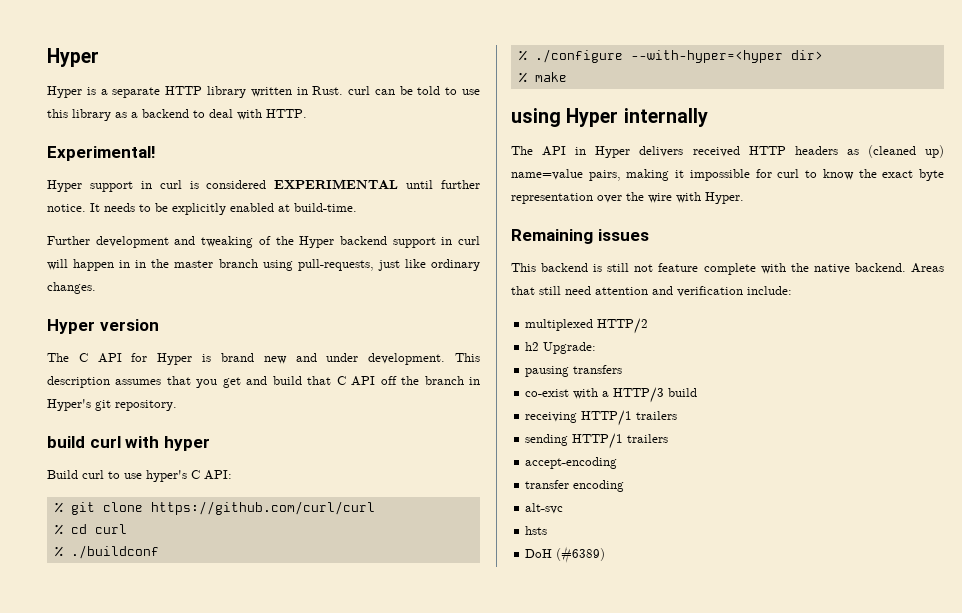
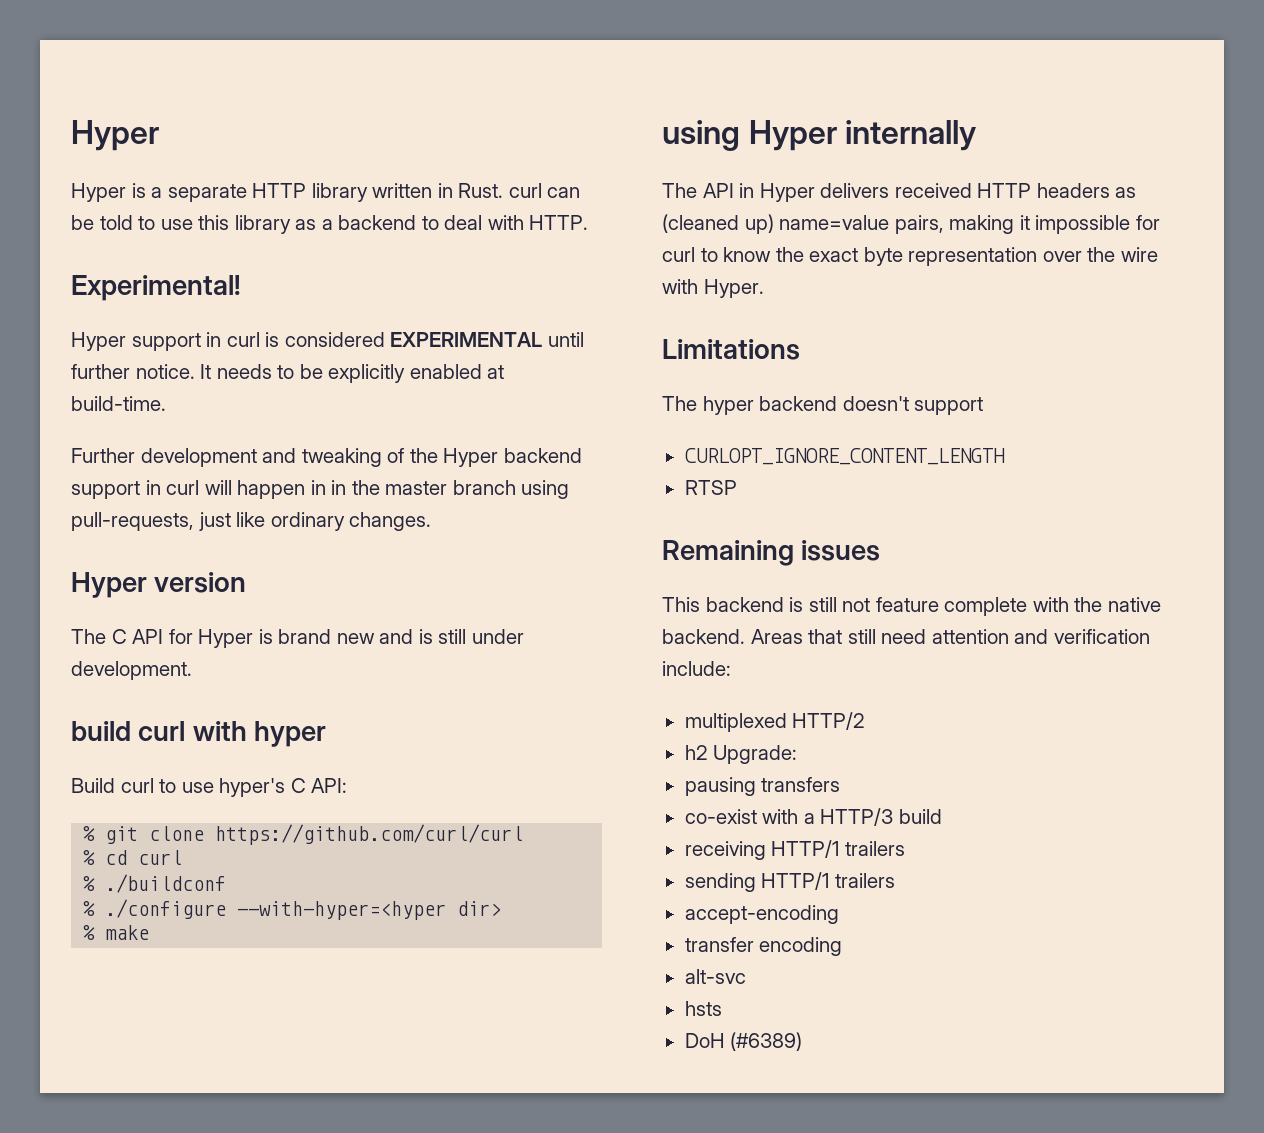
(317, 357) none -> [418,629,467,644] is still
[454,353,480,362] [47,376,480,388] [47,399,177,411] This description assumes that you get and build that C API off the branch in Hyper's git repository. -> (192, 670) none
(744, 198) none -> [662,339,800,360] [662,396,984,415] [684,448,1005,465] [684,480,737,495] // Limitations // The hyper backend doesn't support // CURLOPT_IGNORE_CONTENT_LENGTH // RTSP

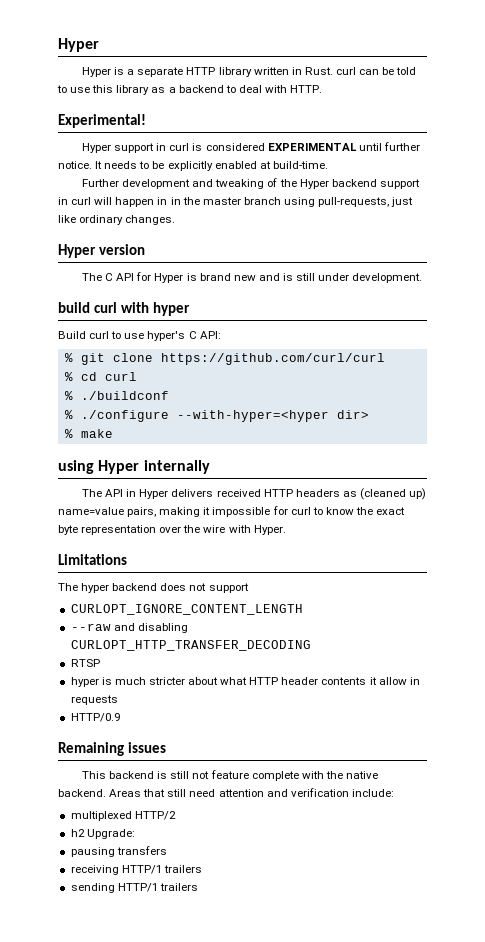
[842,396,909,411] doesn't -> [160,583,207,591] does not
[684,480,737,495] RTSP -> [70,623,188,633] [70,640,311,651] [70,659,100,667] [70,677,420,687] [70,695,118,705] [70,713,120,722] --raw and disabling CURLOPT_HTTP_TRANSFER_DECODING // RTSP // hyper is much stricter about what HTTP header contents it allow in requests // HTTP/0.9
[684,808,942,826] // co-exist with a HTTP/3 build -> (167, 850) none
[684,905,839,924] [684,937,843,956] [684,969,746,984] [684,1001,722,1016] [684,1032,803,1051] // accept-encoding // transfer encoding // alt-svc // hsts // DoH (#6389) -> (198, 887) none

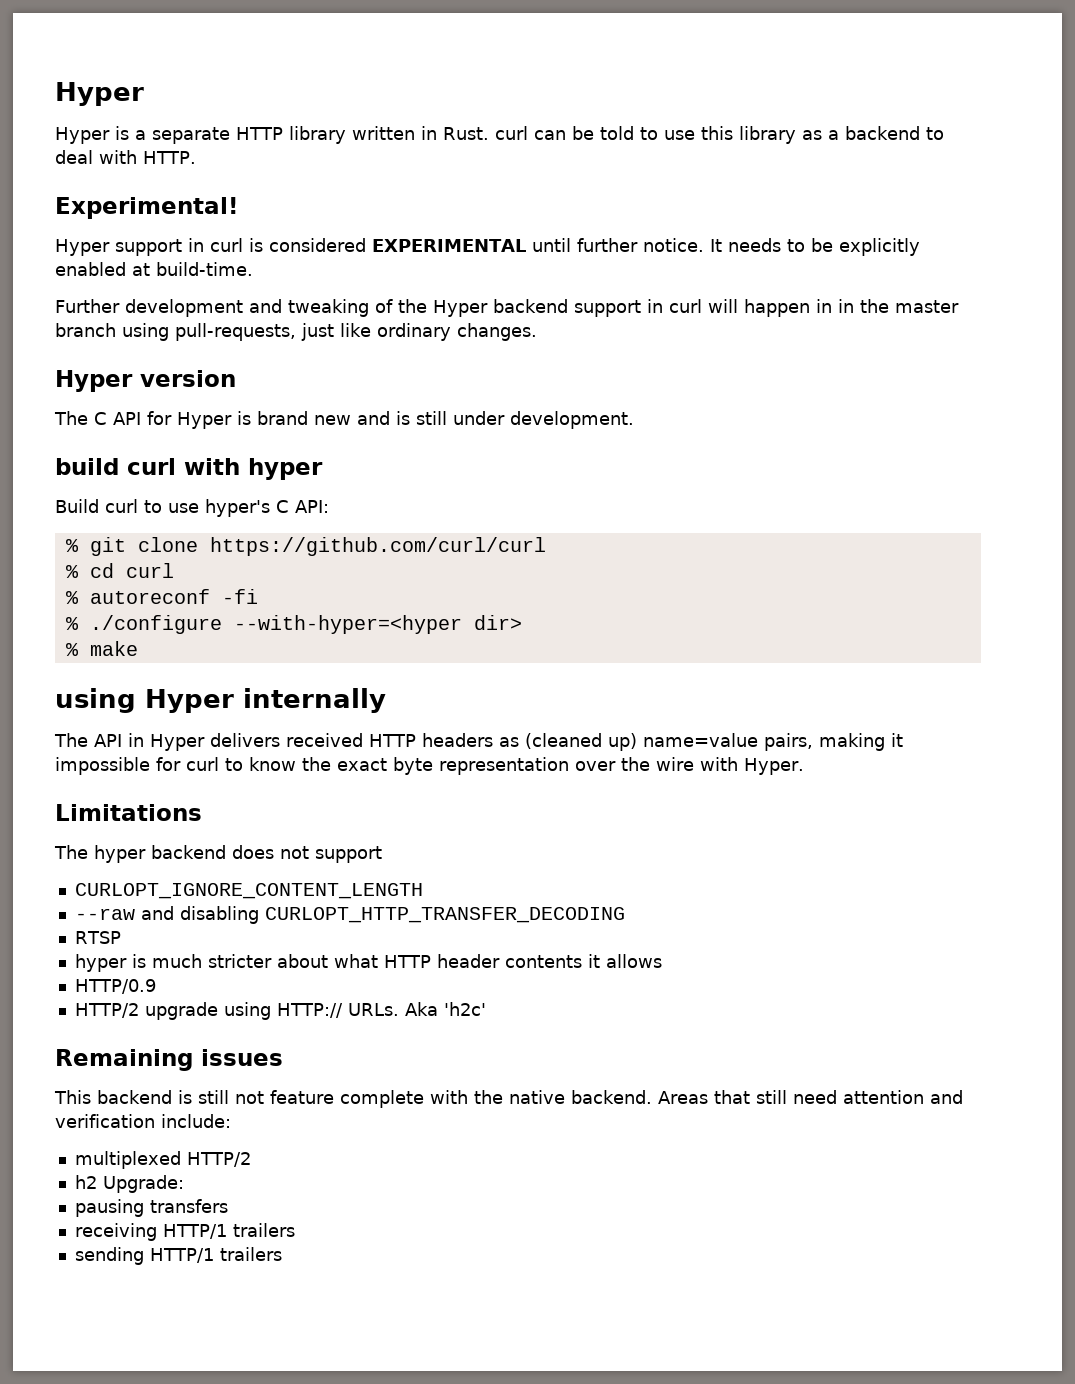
[80,391,169,400] ./buildconf -> [89,589,258,604] autoreconf -fi
[378,677,420,685] [70,695,118,705] [70,713,120,722] allow in requests // HTTP/0.9 -> [605,954,662,968] [74,979,156,994] [74,1002,486,1020] allows // HTTP/0.9 // HTTP/2 upgrade using HTTP:// URLs. Aka 'h2c'

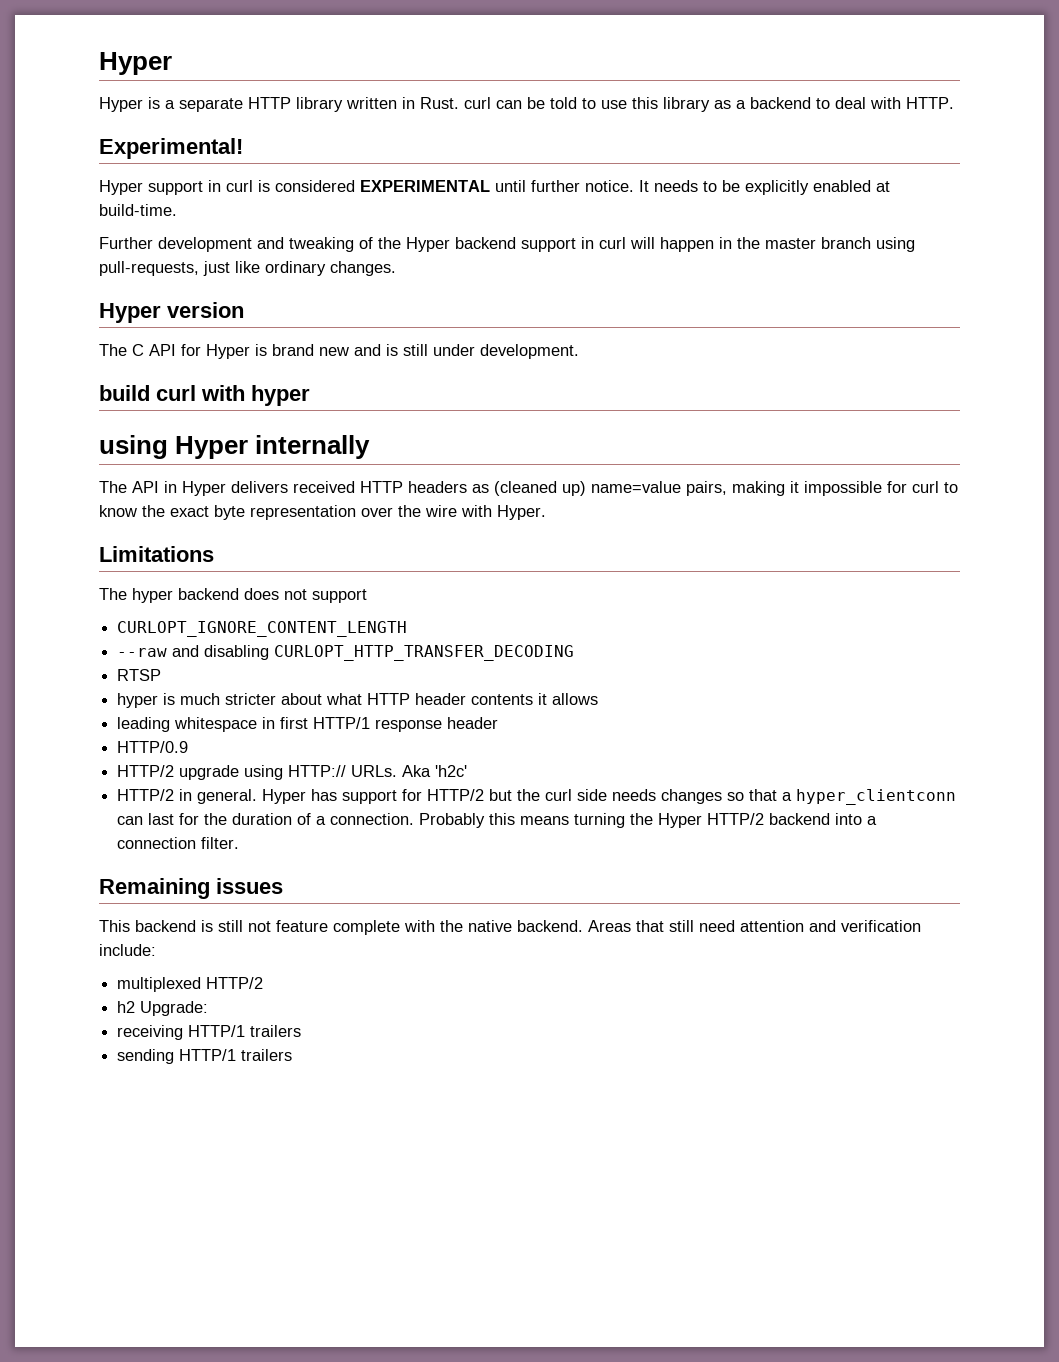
[837,299,854,313] in -> (732, 243) none
[55,499,329,517] [65,537,546,556] [65,563,174,578] [65,589,258,604] [65,615,522,634] [65,641,138,656] // Build curl to use hyper's C API: // % git clone https://github.com/curl/curl // % cd curl // % autoreconf -fi // % ./configure --with-hyper=<hyper dir> // % make -> (310, 395) none
(662, 961) none -> [117,717,499,732] // leading whitespace in first HTTP/1 response header
(486, 1009) none -> [117,789,957,805] [117,813,878,828] [117,837,240,849] // HTTP/2 in general. Hyper has support for HTTP/2 but the curl side needs changes so that a hyper_clientconn can last for the duration of a connection. Probably this means turning the Hyper HTTP/2 backend into a connection filter.
[74,1199,228,1217] // pausing transfers -> (209, 1008) none

